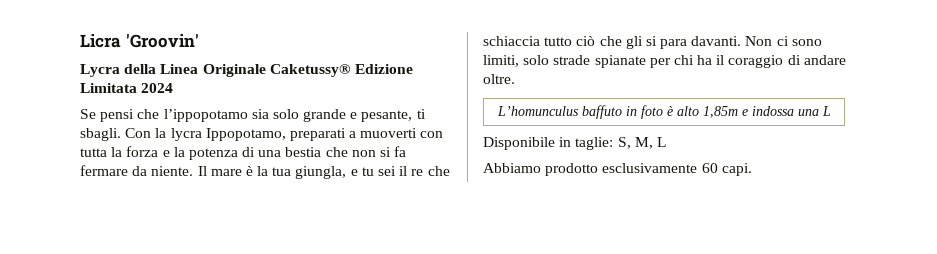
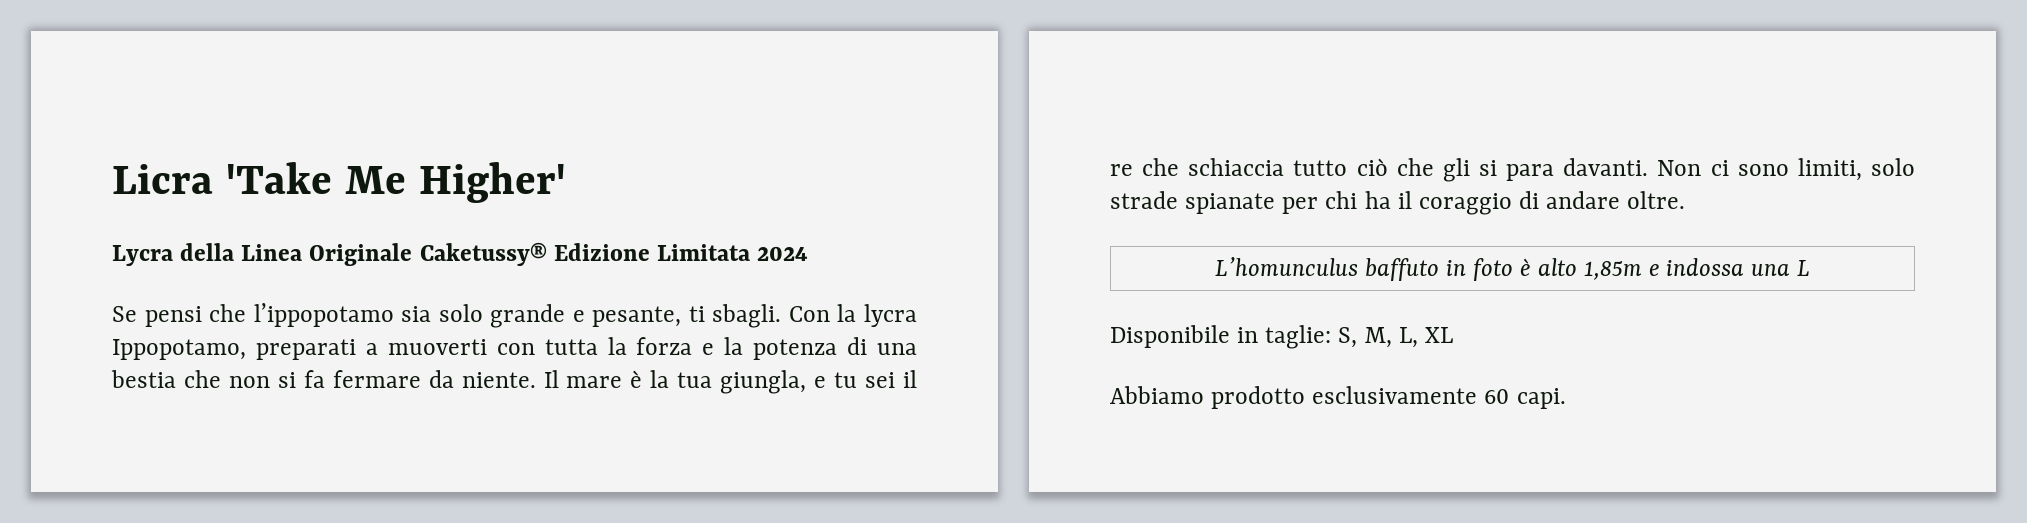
[125,34,199,48] 'Groovin' -> [225,162,566,203] 'Take Me Higher'
[656,137,666,147] L -> [1398,327,1453,348] L, XL

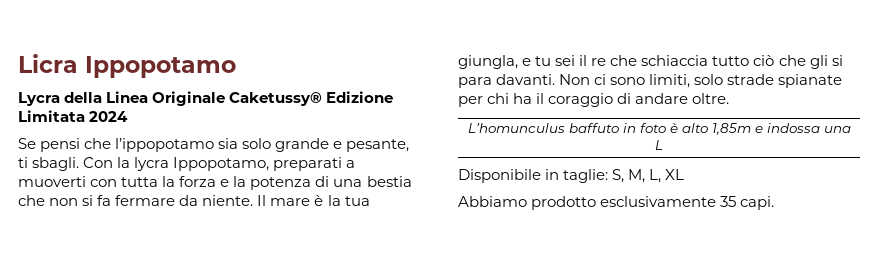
[225,162,566,203] 'Take Me Higher' -> [85,56,236,78] Ippopotamo
[1484,389,1510,404] 60 -> [720,196,737,207] 35

